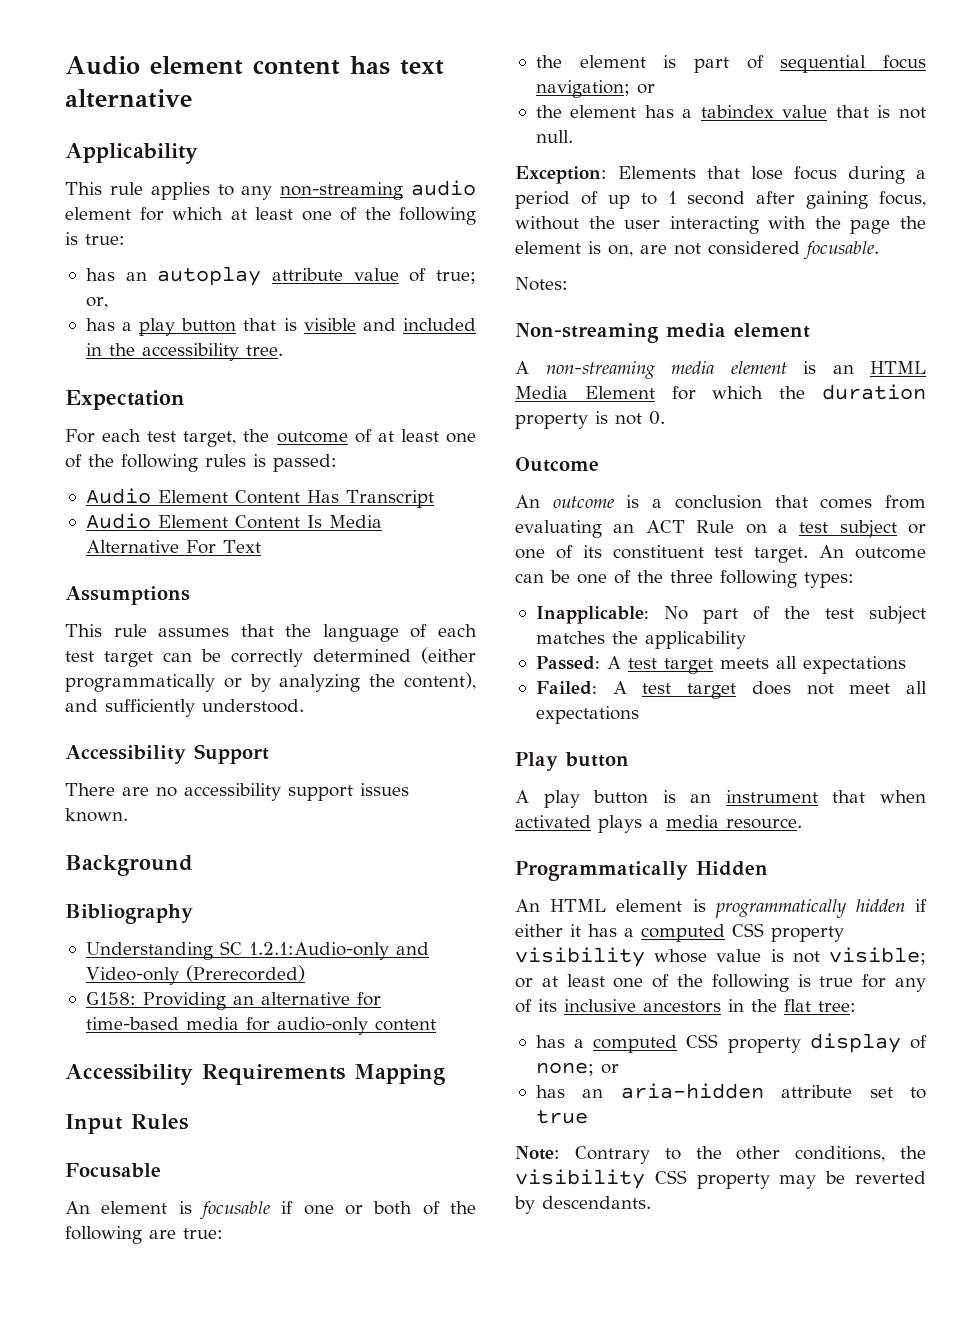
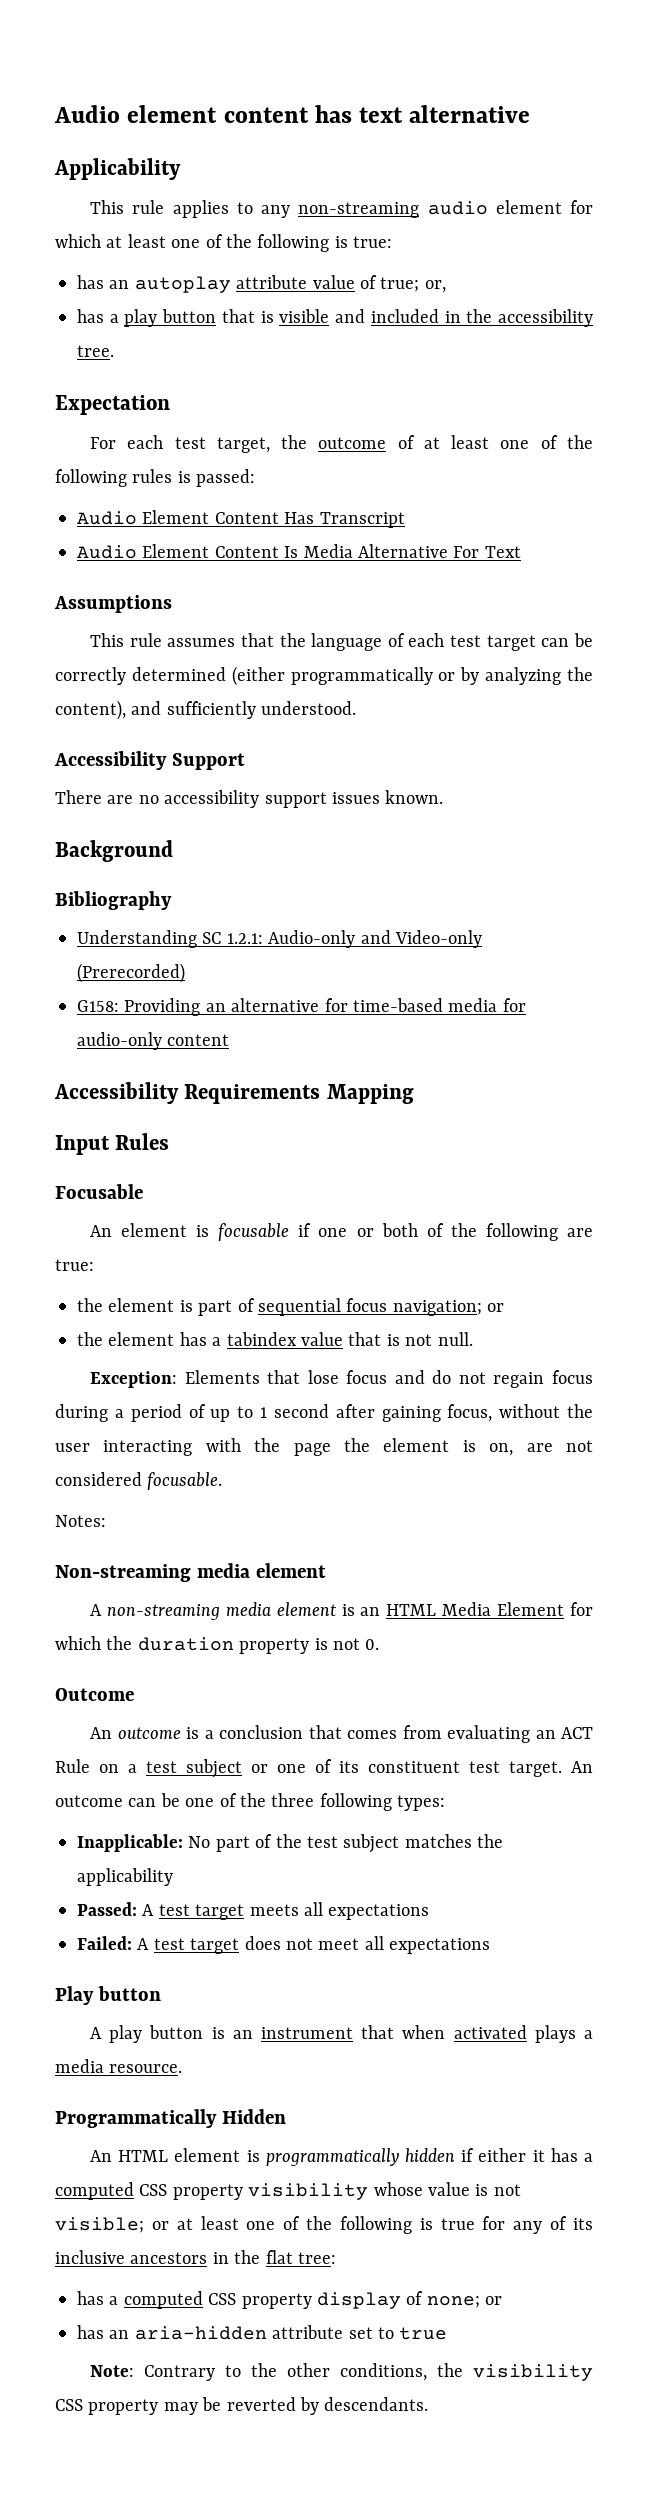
[248,942,389,960] 1.2.1:Audio-only -> [226,930,356,948] 1.2.1: Audio-only
(837, 173) none -> [394,1370,593,1388] and do not regain focus

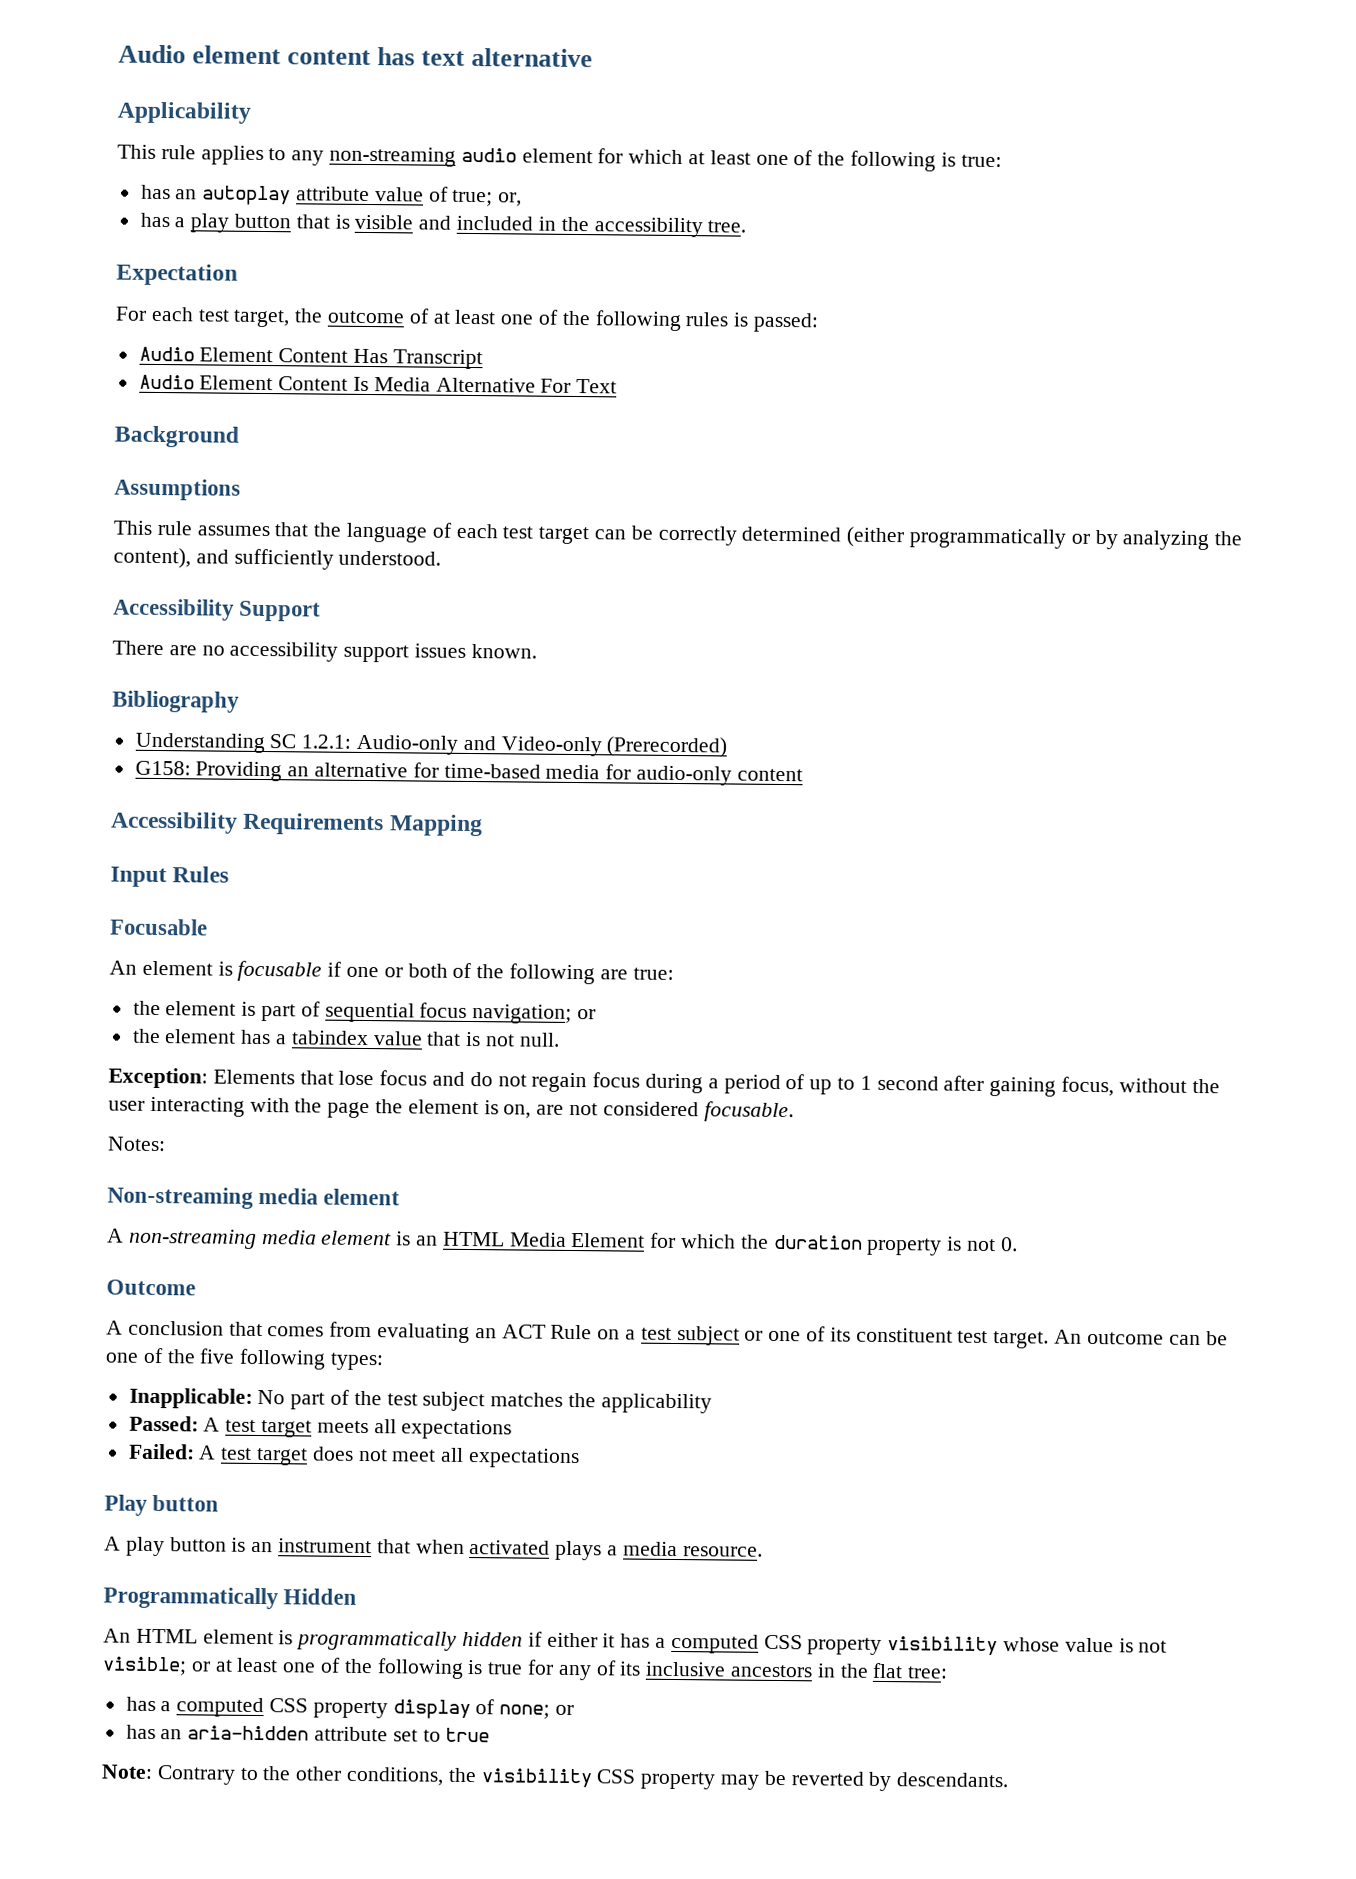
(521, 552) none -> [114,425,239,448] // Background
[55,840,173,862] // Background -> (537, 651) none
[90,1727,214,1739] An outcome is a -> [106,1320,123,1335] A
[271,1793,315,1807] three -> [199,1348,236,1364] five

